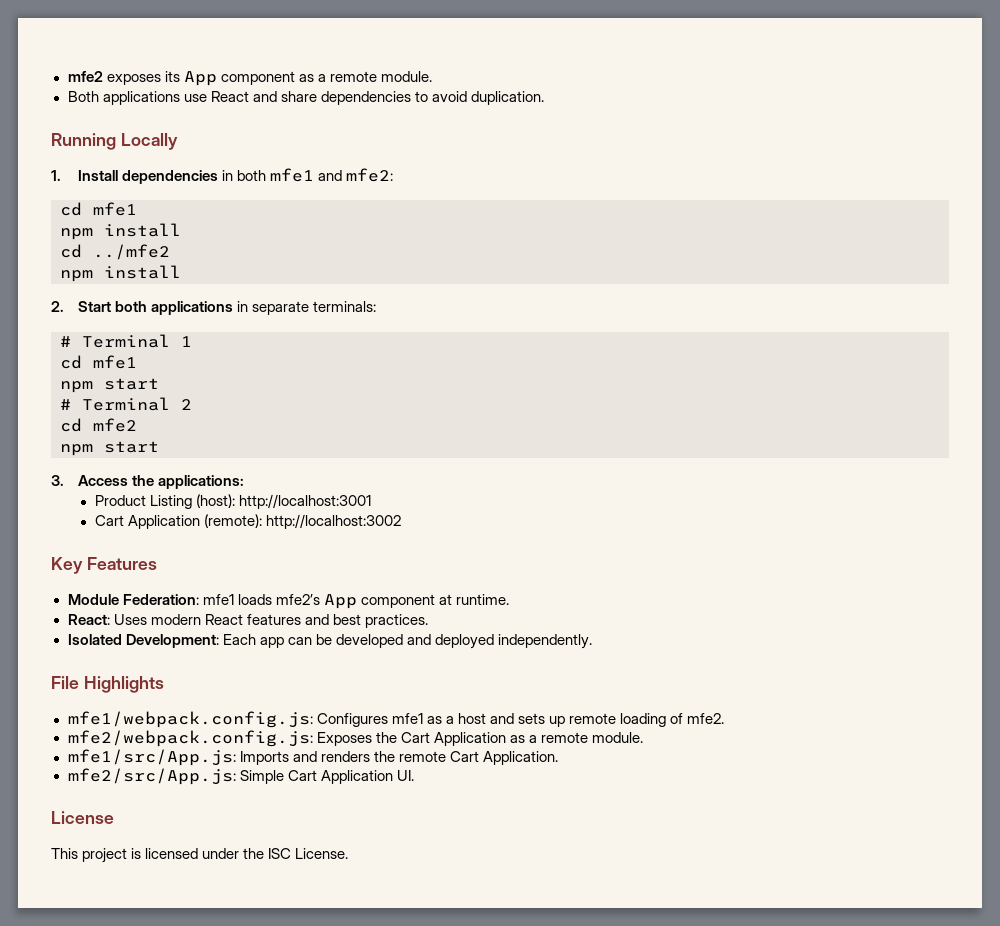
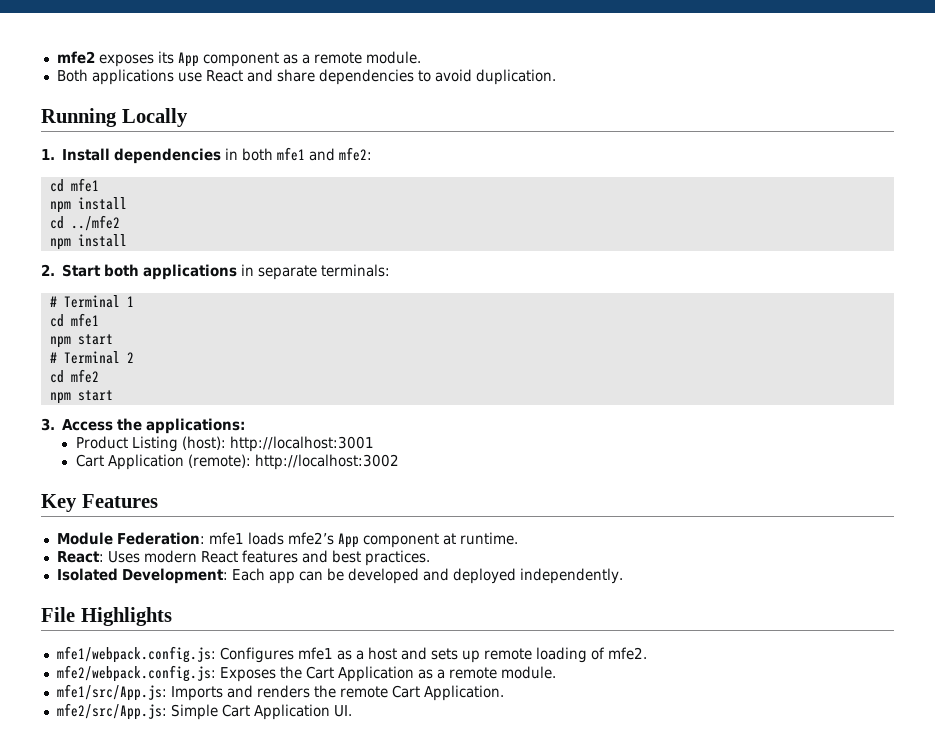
[51,811,114,824] [51,848,349,863] // License // This project is licensed under the ISC License. -> (352, 711) none

